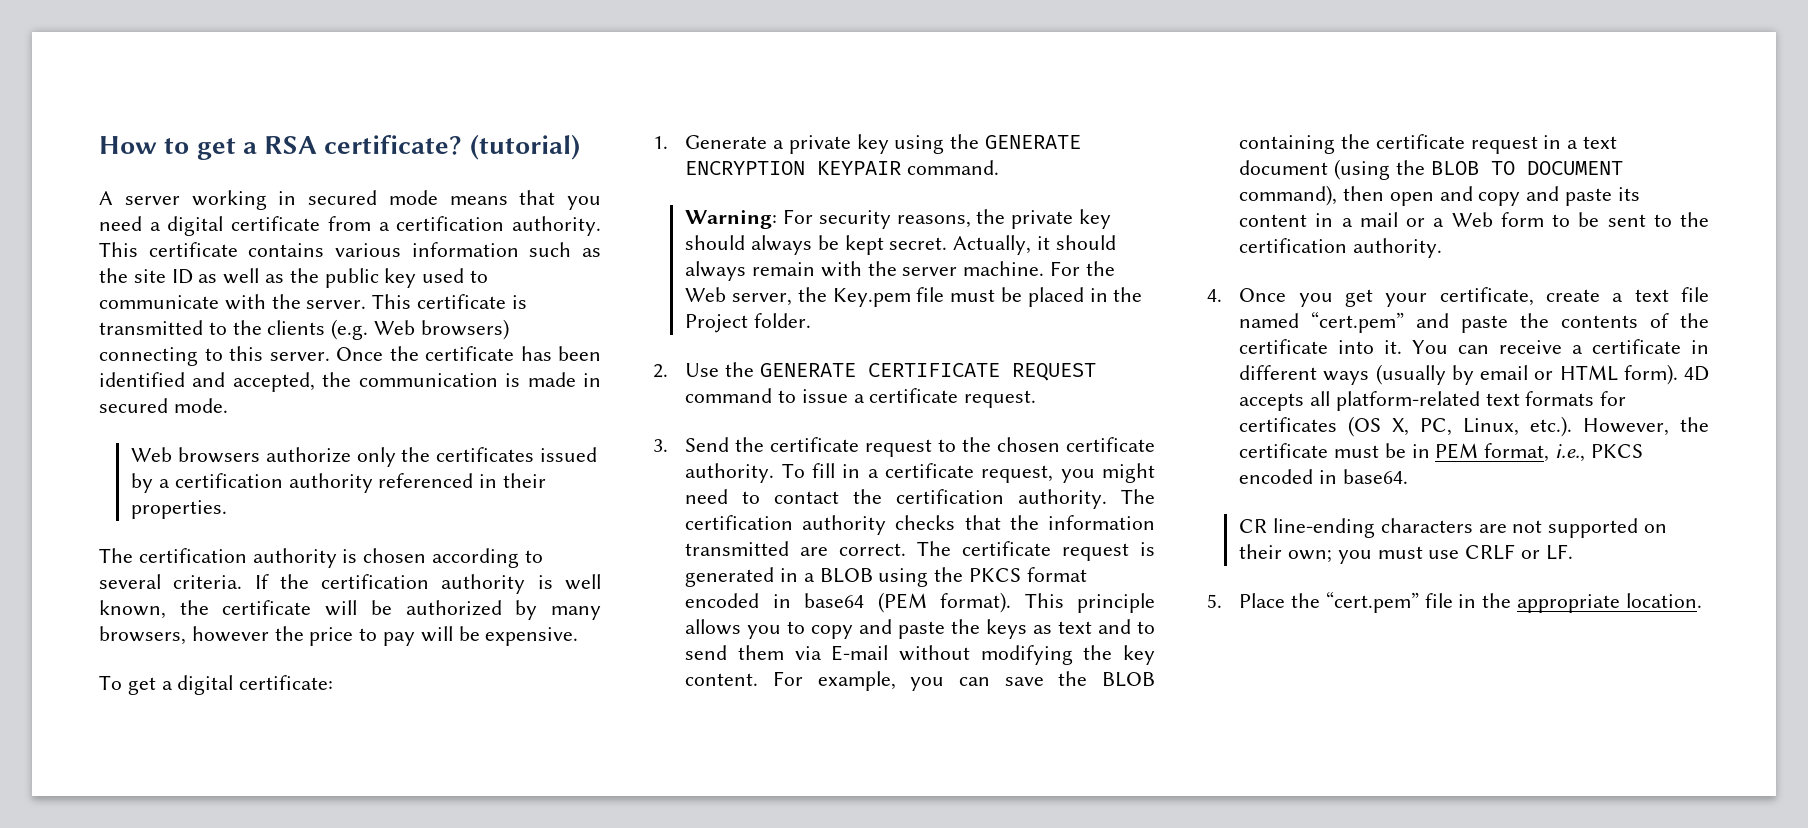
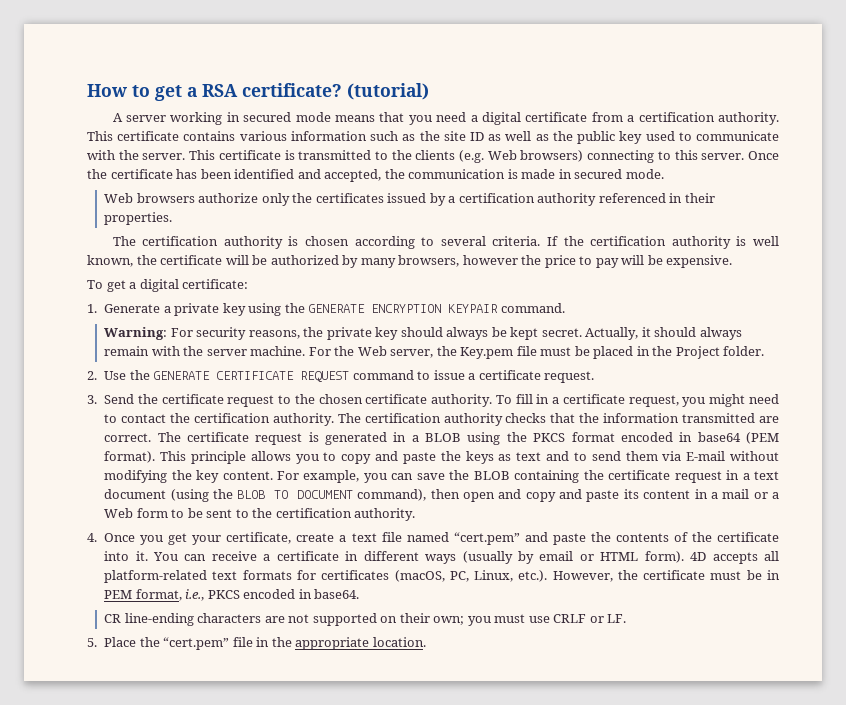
[1348,416,1410,437] (OS X, -> [394,570,445,582] (macOS,

